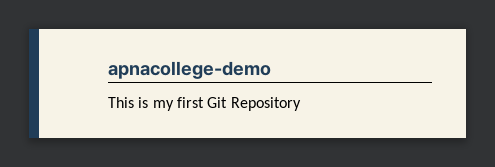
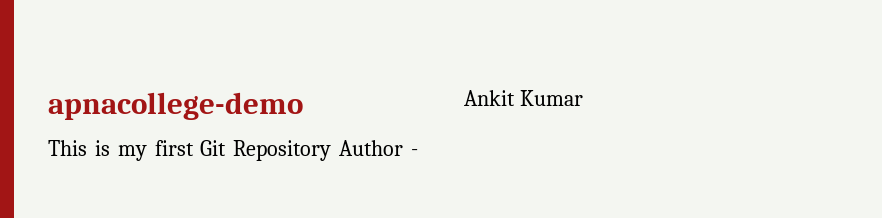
(301, 104) none -> [339,140,418,156] [464,90,583,106] Author - Ankit Kumar

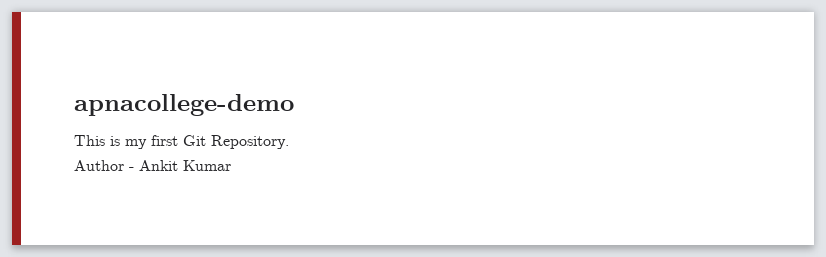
[233,140,332,161] Repository -> [211,135,289,149] Repository. //

